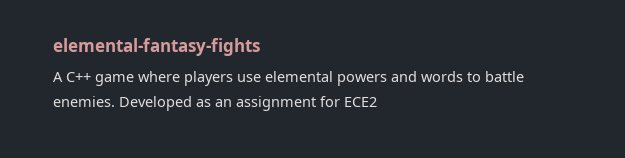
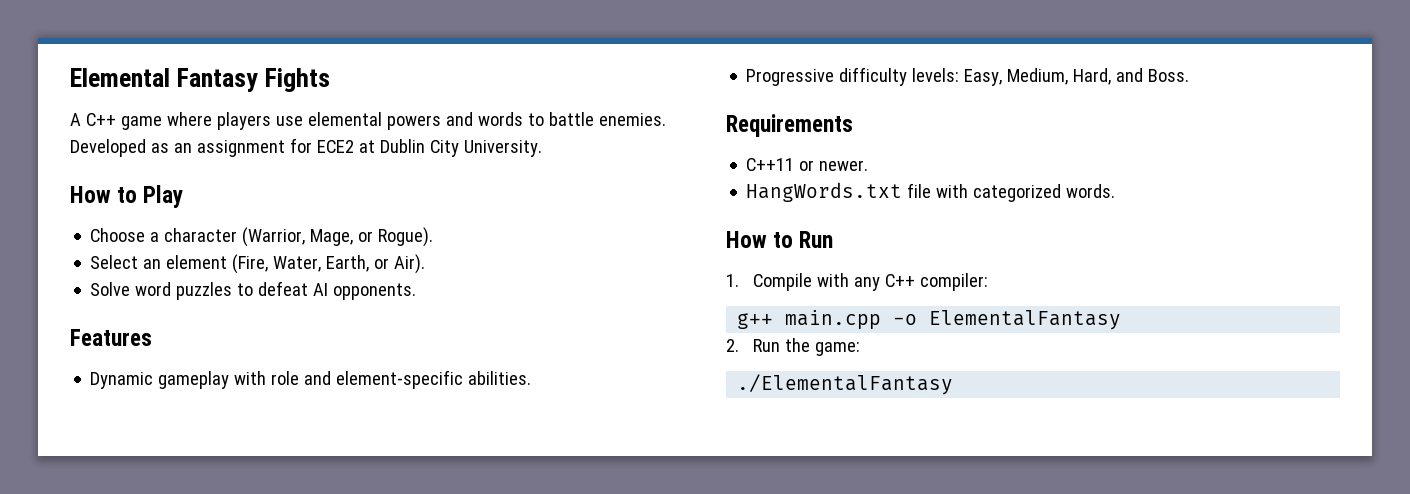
[53,38,260,56] elemental-fantasy-fights -> [70,68,331,92] Elemental Fantasy Fights
(377, 102) none -> [358,139,542,157] [70,185,184,208] [90,227,434,247] [90,254,426,274] [90,281,417,300] [70,329,152,346] [90,370,532,389] [746,67,1190,86] [726,114,853,137] [746,158,869,171] [746,182,1116,202] [726,231,834,248] [726,273,988,291] [737,310,1122,330] [726,338,860,356] [737,374,954,395] at Dublin City University. // How to Play // Choose a character (Warrior, Mage, or Rogue). // Select an element (Fire, Water, Earth, or Air). // Solve word puzzles to defeat AI opponents. // Features // Dynamic gameplay with role and element-specific abilities. // Progressive difficulty levels: Easy, Medium, Hard, and Boss. // Requirements // C++11 or newer. // HangWords.txt file with categorized words. // How to Run // 1. Compile with any C++ compiler: // g++ main.cpp -o ElementalFantasy // 2. Run the game: // ./ElementalFantasy

